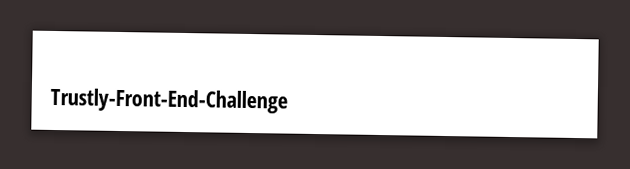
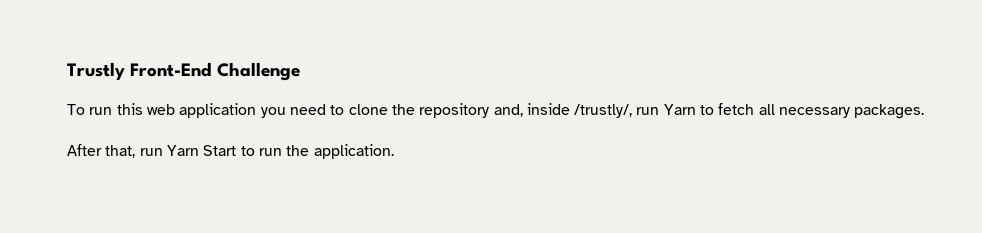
[50,87,288,114] Trustly-Front-End-Challenge -> [67,62,301,81] [67,103,925,119] [67,144,394,159] Trustly Front-End Challenge // To run this web application you need to clone the repository and, inside /trustly/, run Yarn to fetch all necessary packages. // After that, run Yarn Start to run the application.

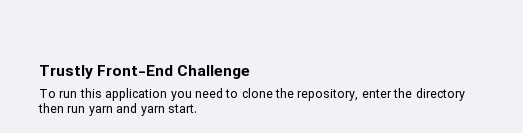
[146,104,175,115] web -> (102, 93) none
[419,103,925,119] [67,144,394,159] repository and, inside /trustly/, run Yarn to fetch all necessary packages. // After that, run Yarn Start to run the application. -> [297,88,465,101] [38,103,197,116] repository, enter the directory then run yarn and yarn start.

